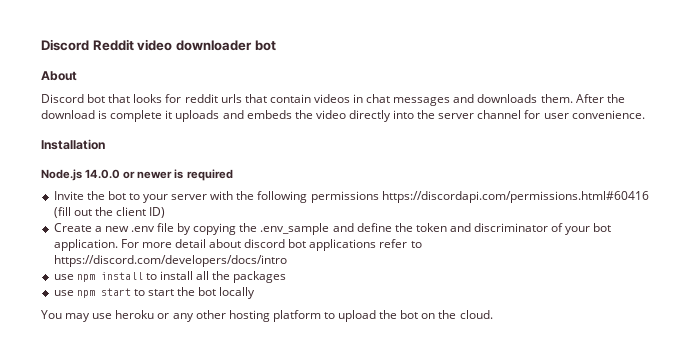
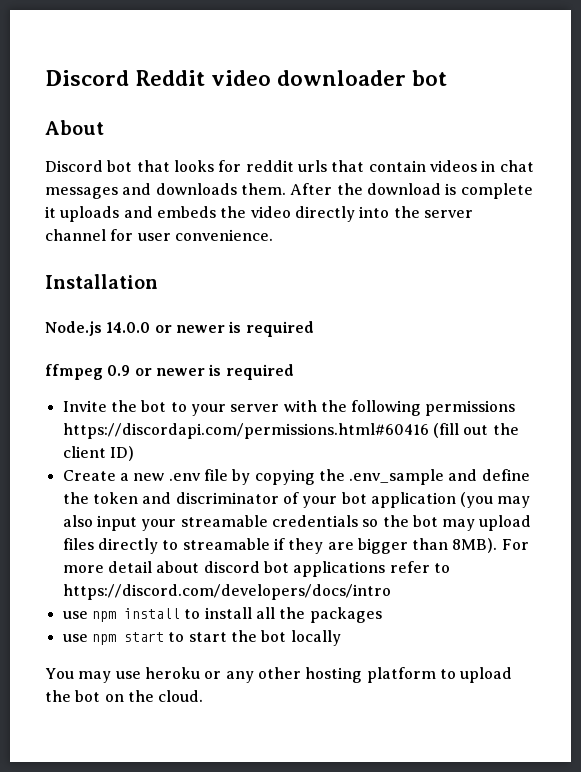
(233, 175) none -> [45,364,294,380] // ffmpeg 0.9 or newer is required
[53,239,118,251] application. -> [370,492,531,508] [62,515,532,531] [62,538,498,554] application (you may also input your streamable credentials so the bot may upload files directly to streamable if they are bigger than 8MB).

